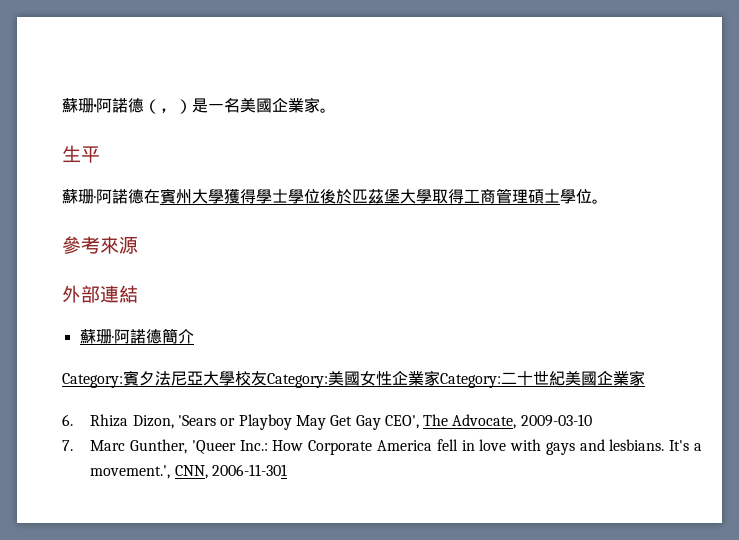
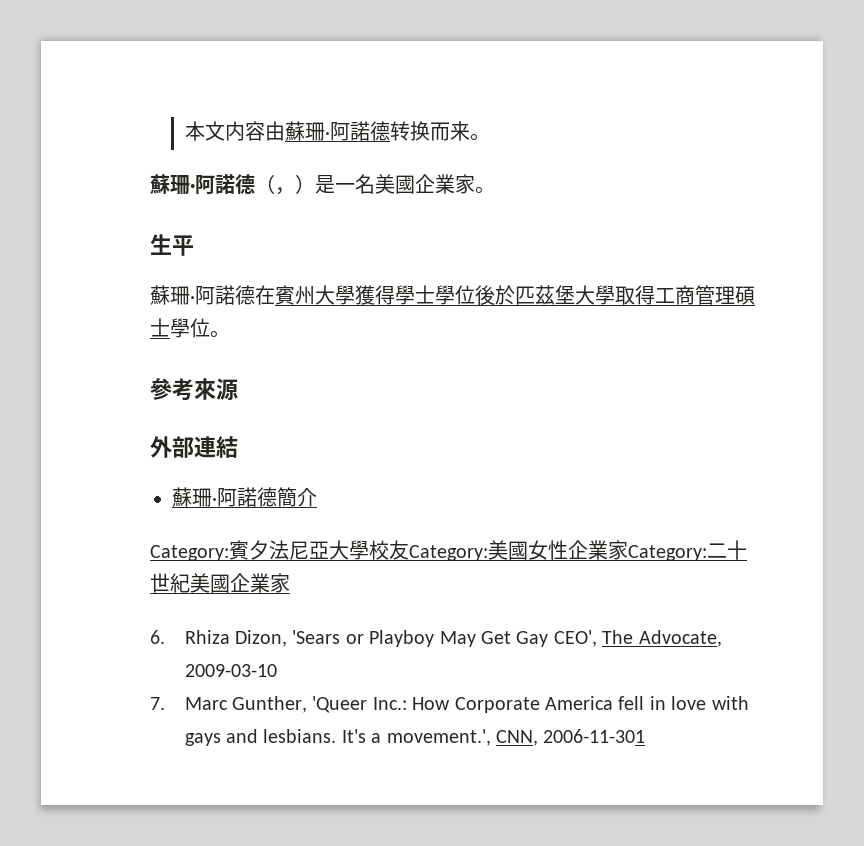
(62, 105) none -> [184,121,490,141] 本文内容由蘇珊·阿諾德转换而来。 //

